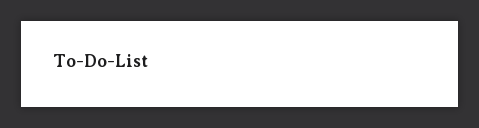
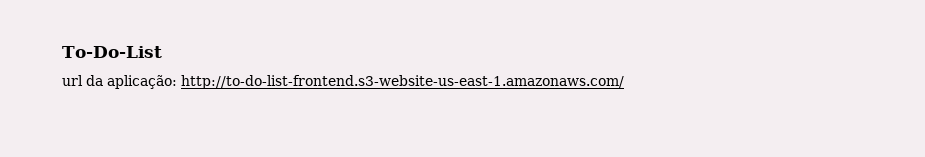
(148, 60) none -> [62,75,624,89] // url da aplicação: http://to-do-list-frontend.s3-website-us-east-1.amazonaws.com/

